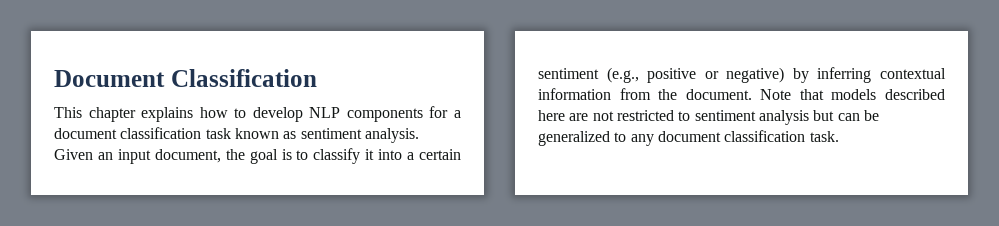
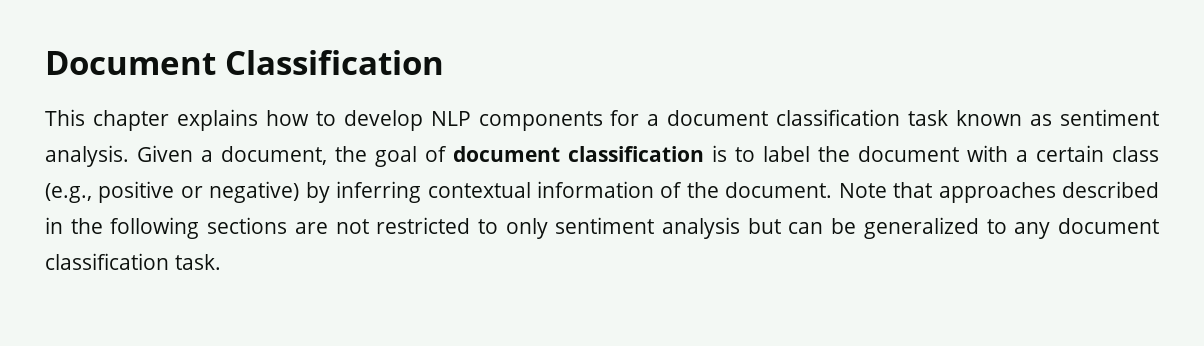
[97,149,151,164] an input -> [201,150,213,162] a
[281,148,403,164] is to classify it into -> [425,145,1008,162] of document classification is to label the document with
[538,68,599,79] sentiment -> [1112,146,1159,162] class
[619,88,651,100] from -> [660,182,683,198] of
[831,89,945,100] [538,110,565,121] models described here -> [938,181,1159,203] [45,217,288,239] approaches described in the following sections
(691, 116) none -> [505,218,548,239] only

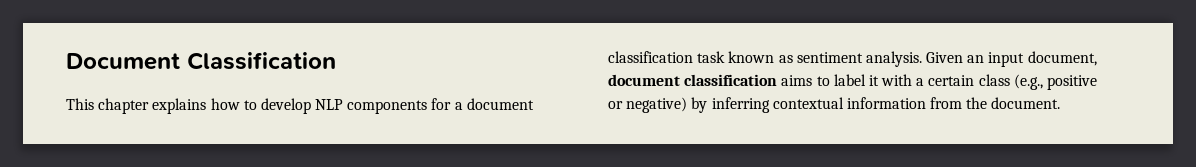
[201,145,727,167] a document, the goal of document classification is -> [967,51,1097,67] [608,74,813,86] an input document, document classification aims
[818,146,959,162] the document -> [868,75,879,86] it
[660,182,683,198] of -> [930,97,963,109] from
[838,181,1159,203] [45,217,1160,239] [45,253,221,270] Note that approaches described in the following sections are not restricted to only sentiment analysis but can be generalized to any document classification task. -> (1061, 103) none

